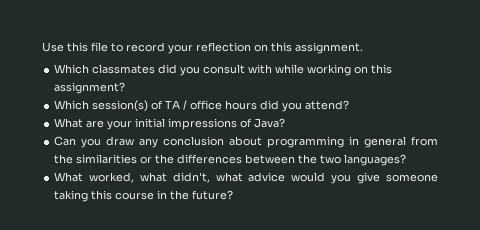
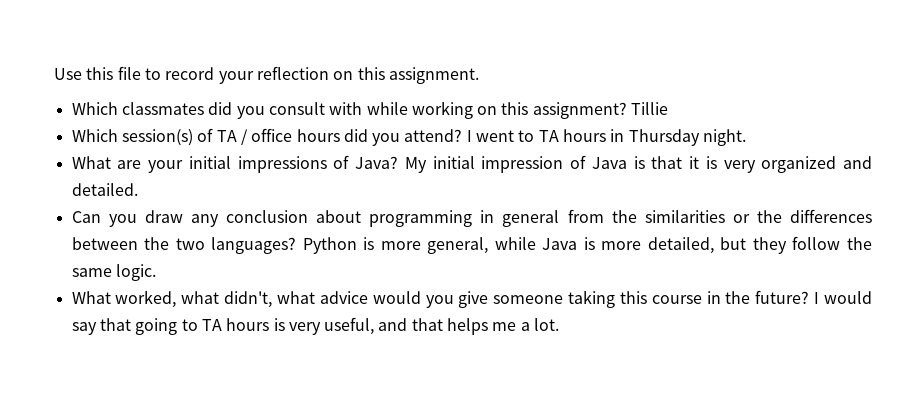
(126, 88) none -> [631,102,669,115] Tillie
(350, 105) none -> [466,129,747,146] I went to TA hours in Thursday night.
(286, 123) none -> [404,155,872,173] [71,183,138,196] My initial impression of Java is that it is very organized and detailed.
(407, 160) none -> [302,236,872,254] [71,264,156,281] Python is more general, while Java is more detailed, but they follow the same logic.
(234, 195) none -> [814,291,873,304] [71,317,560,335] I would say that going to TA hours is very useful, and that helps me a lot.

